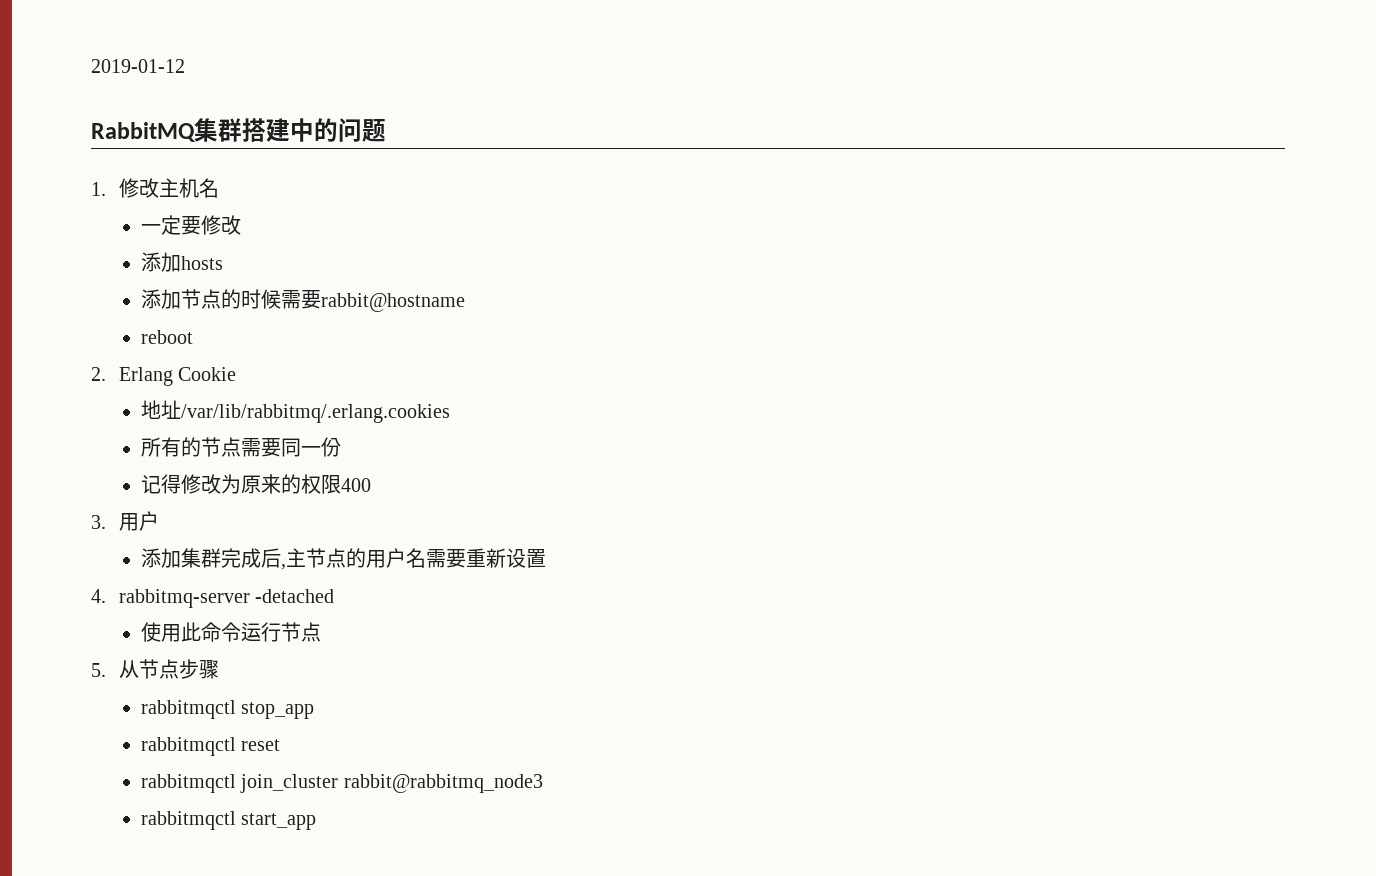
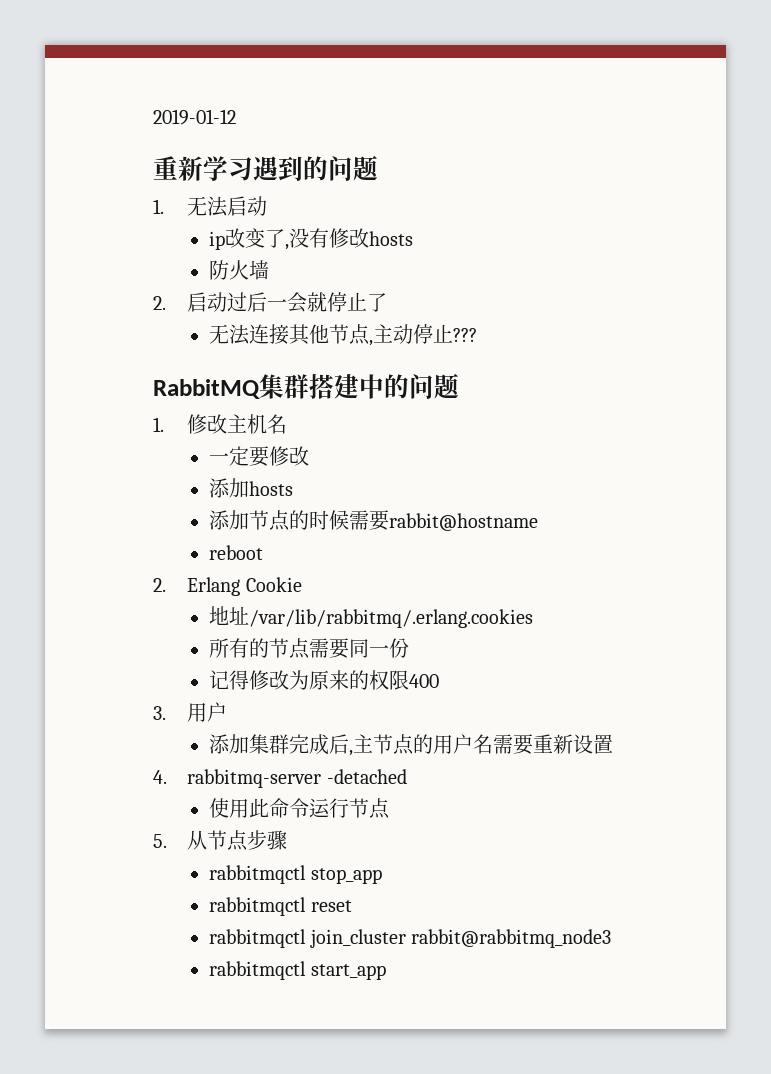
(185, 66) none -> [153,155,378,181] [153,196,268,217] [209,228,414,250] [209,260,270,280] [153,292,388,313] [209,324,478,346] // 重新学习遇到的问题 // 1.无法启动 // ip改变了,没有修改hosts // 防火墙 // 2.启动过后一会就停止了 // 无法连接其他节点,主动停止???

